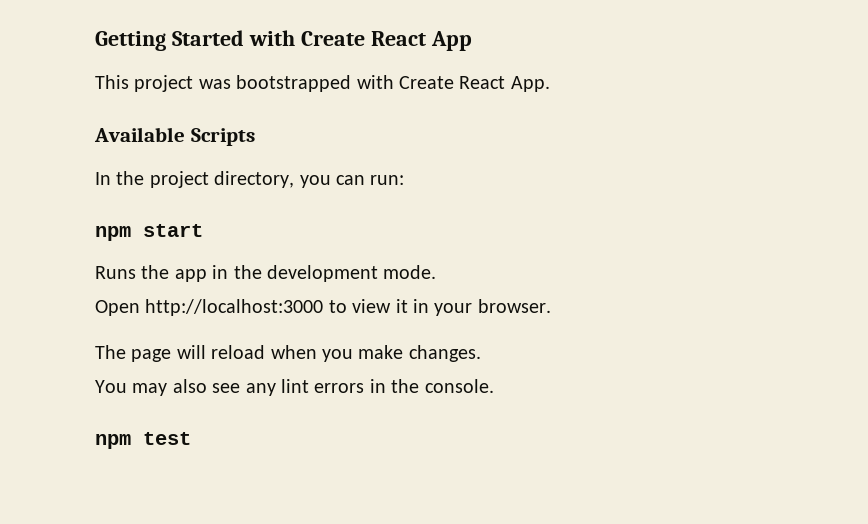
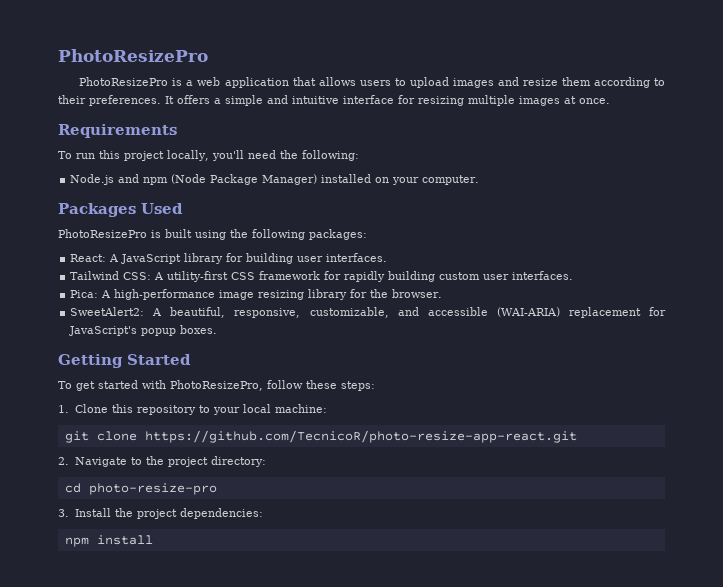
[95,30,472,51] [95,75,550,92] [94,127,255,146] [95,171,405,188] [95,224,203,241] [95,265,437,282] [95,299,551,316] [95,345,481,362] [95,379,494,396] [95,432,191,449] Getting Started with Create React App // This project was bootstrapped with Create React App. // Available Scripts // In the project directory, you can run: // npm start // Runs the app in the development mode. // Open http://localhost:3000 to view it in your browser. // The page will reload when you make changes. // You may also see any lint errors in the console. // npm test -> [58,49,208,62] [79,77,665,88] [58,95,610,106] [58,124,177,138] [58,150,359,161] [70,174,480,185] [58,203,183,217] [58,229,367,240] [70,253,388,264] [70,271,574,282] [70,289,443,300] [70,307,667,318] [69,325,218,336] [58,354,191,368] [58,380,375,391] [58,404,328,415] [64,430,577,443] [58,456,267,467] [64,483,217,495] [58,508,264,519] [64,535,153,547] PhotoResizePro // PhotoResizePro is a web application that allows users to upload images and resize them according to their preferences. It offers a simple and intuitive interface for resizing multiple images at once. // Requirements // To run this project locally, you'll need the following: // Node.js and npm (Node Package Manager) installed on your computer. // Packages Used // PhotoResizePro is built using the following packages: // React: A JavaScript library for building user interfaces. // Tailwind CSS: A utility-first CSS framework for rapidly building custom user interfaces. // Pica: A high-performance image resizing library for the browser. // SweetAlert2: A beautiful, responsive, customizable, and accessible (WAI-ARIA) replacement for JavaScript's popup boxes. // Getting Started // To get started with PhotoResizePro, follow these steps: // 1. Clone this repository to your local machine: // git clone https://github.com/TecnicoR/photo-resize-app-react.git // 2. Navigate to the project directory: // cd photo-resize-pro // 3. Install the project dependencies: // npm install

